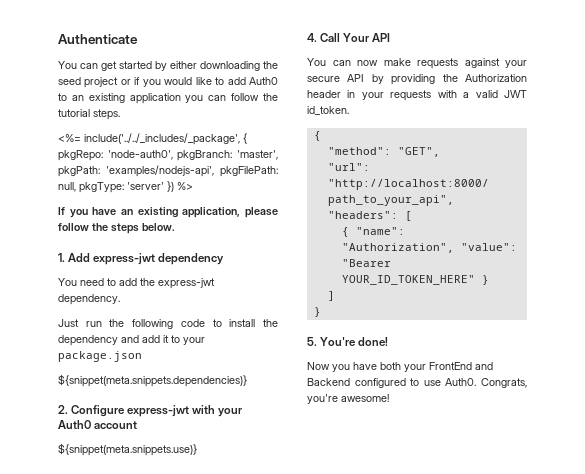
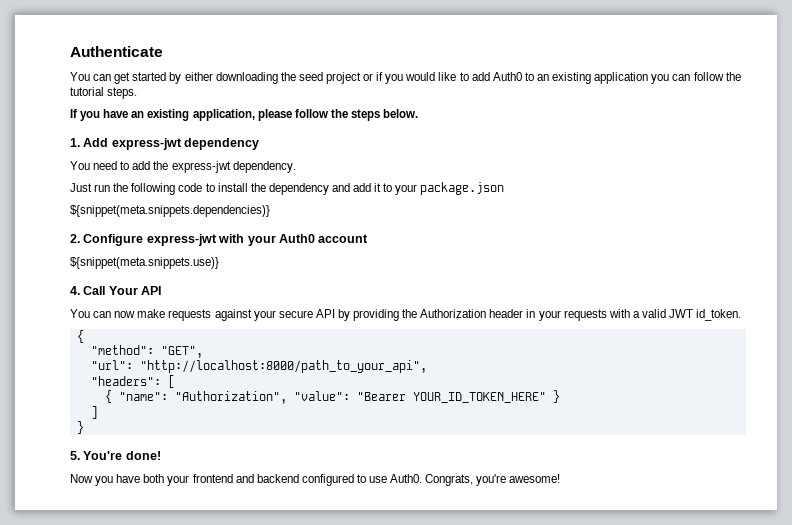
[58,133,247,145] [58,150,278,161] [58,165,278,177] [58,181,193,193] // <%= include('../../_includes/_package', { pkgRepo: 'node-auth0', pkgBranch: 'master', pkgPath: 'examples/nodejs-api', pkgFilePath: null, pkgType: 'server' }) %> -> (138, 93) none
[429,362,493,370] [307,378,350,386] FrontEnd and Backend -> [192,474,299,483] frontend and backend

